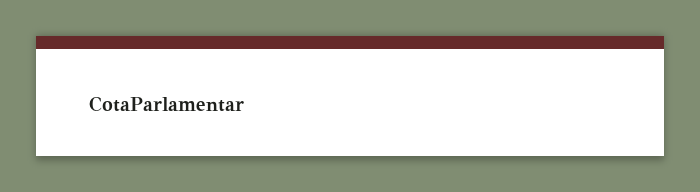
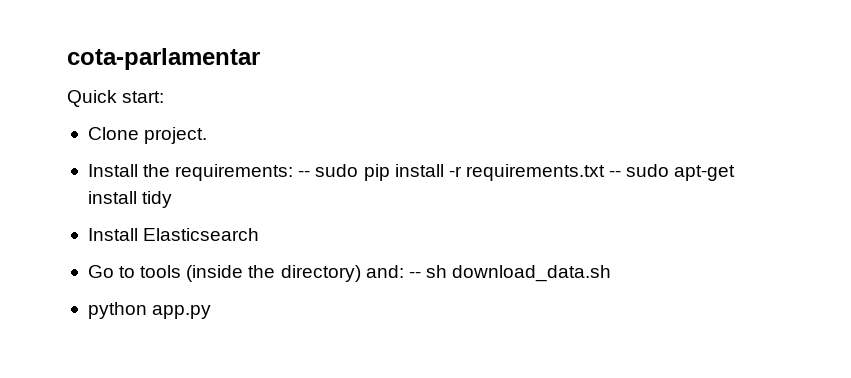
[89,96,244,112] CotaParlamentar -> [67,48,260,70] [67,90,165,107] [87,127,208,144] [87,164,736,181] [87,191,173,208] [87,228,260,241] [87,265,612,282] [87,302,212,319] cota-parlamentar // Quick start: // Clone project. // Install the requirements: -- sudo pip install -r requirements.txt -- sudo apt-get install tidy // Install Elasticsearch // Go to tools (inside the directory) and: -- sh download_data.sh // python app.py

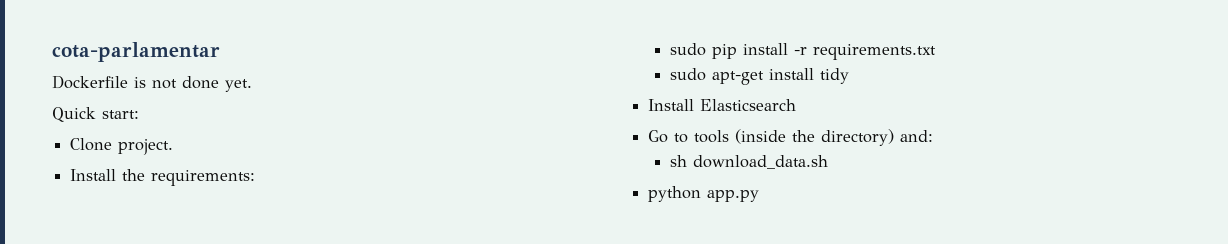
(260, 59) none -> [52,75,252,92] // Dockerfile is not done yet.
[298,170,311,177] -- -> (256, 178) //
[609,170,622,177] -- -> (936, 52) //
[408,271,421,278] -- -> (934, 136) //

